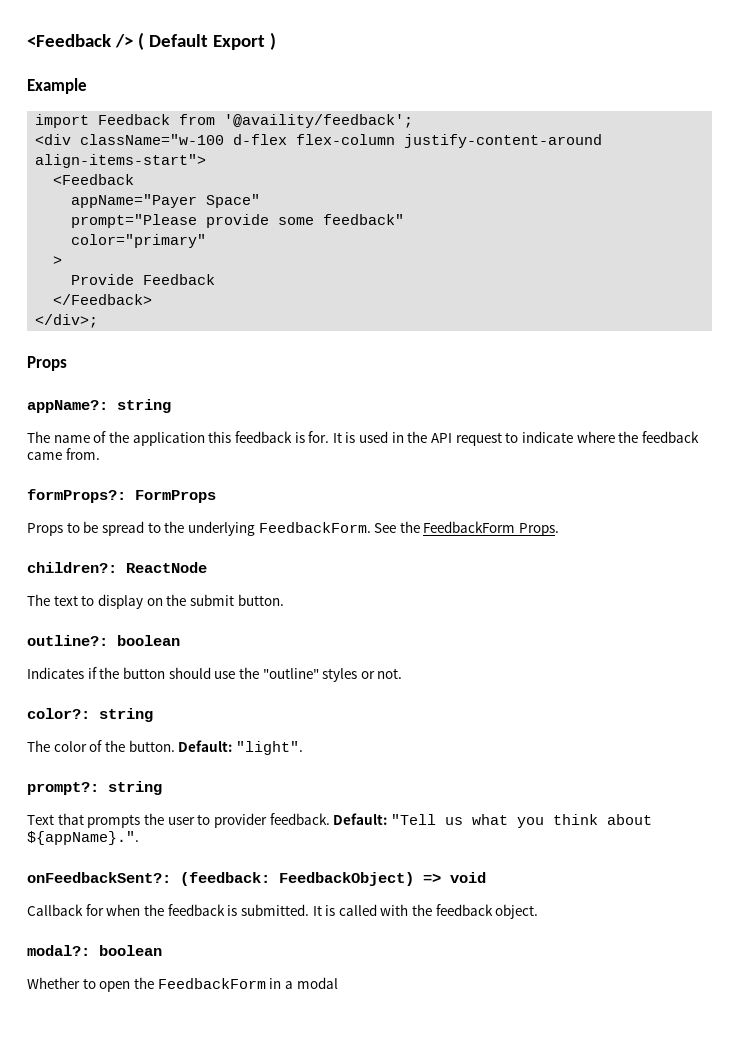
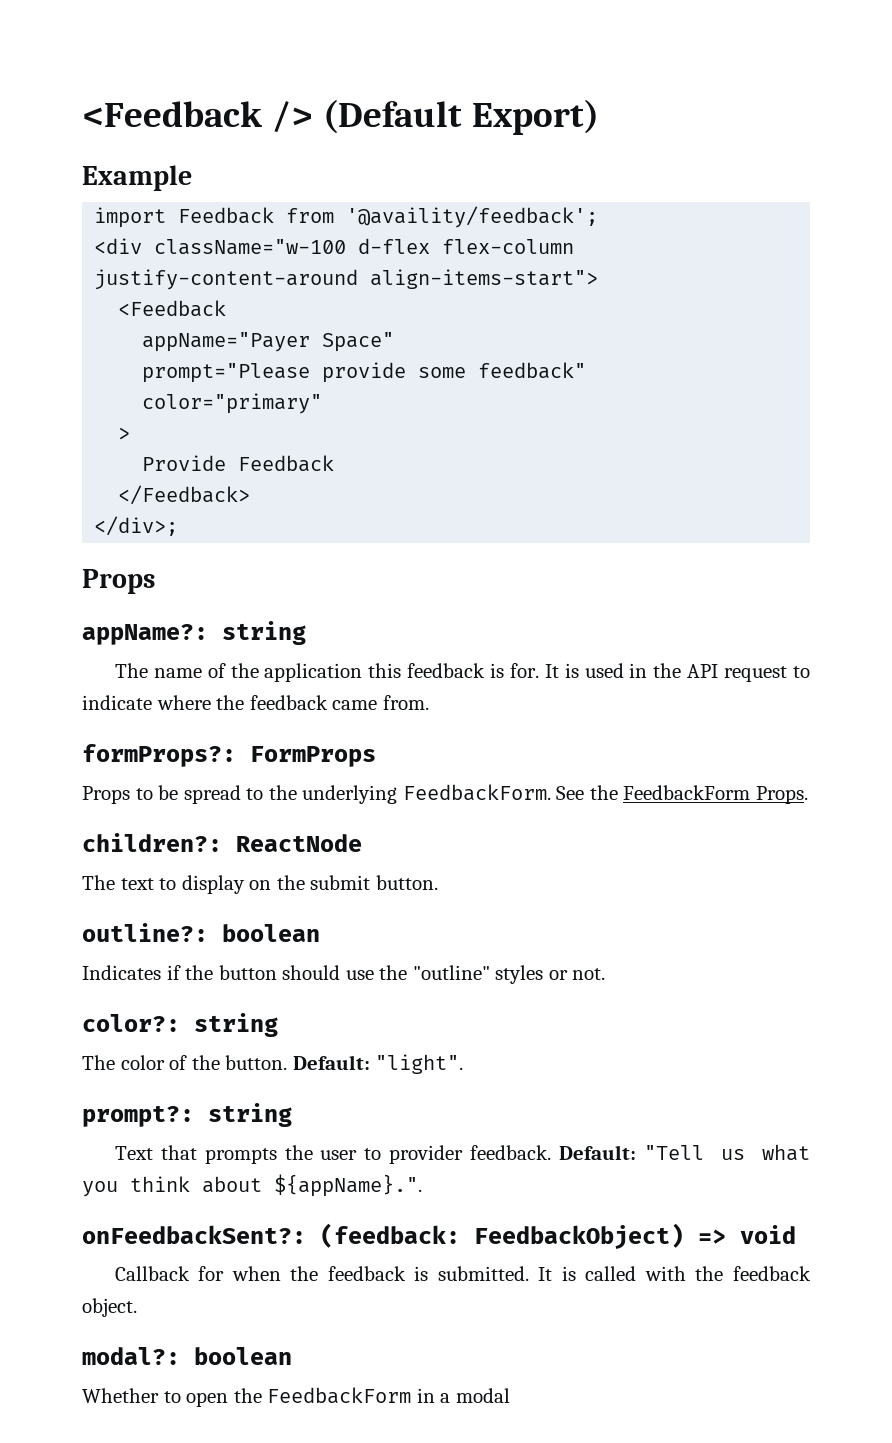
[137,32,276,50] ( Default Export ) -> [322,99,599,135] (Default Export)

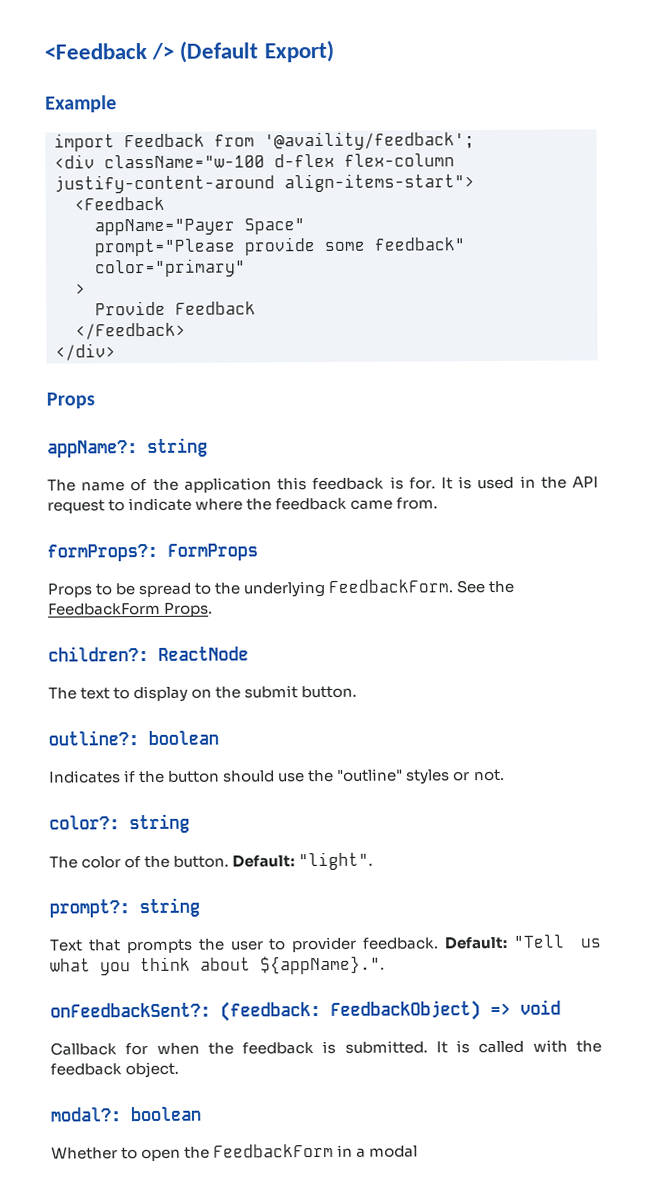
[94,516,179,536] </div>; -> [55,343,116,361] </div>

